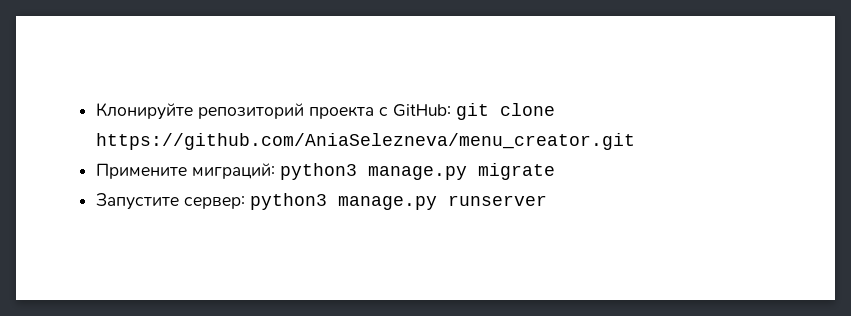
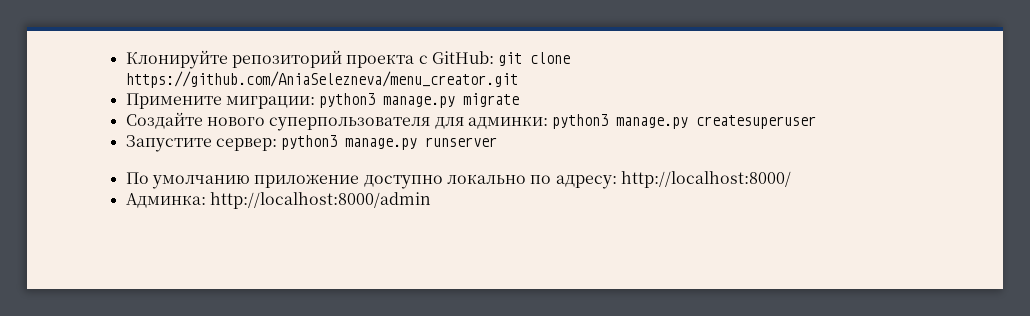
[192,163,276,179] миграций: -> [225,96,315,109] миграции:
(556, 171) none -> [125,112,817,131] // Создайте нового суперпользователя для админки: python3 manage.py createsuperuser
(548, 200) none -> [125,171,791,189] [125,192,431,209] // По умолчанию приложение доступно локально по адресу: http://localhost:8000/ // Админка: http://localhost:8000/admin

